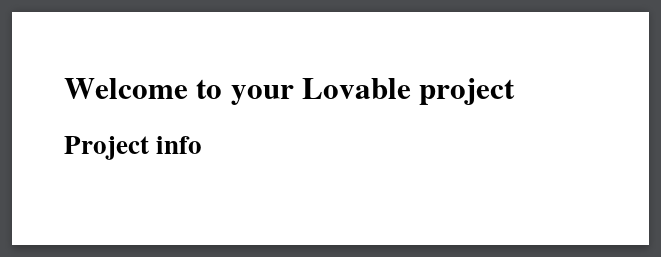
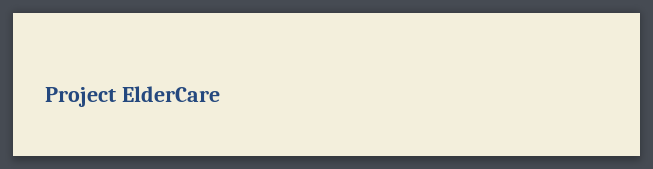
[64,78,516,105] [64,136,203,160] Welcome to your Lovable project // Project info -> [45,86,220,107] Project ElderCare

